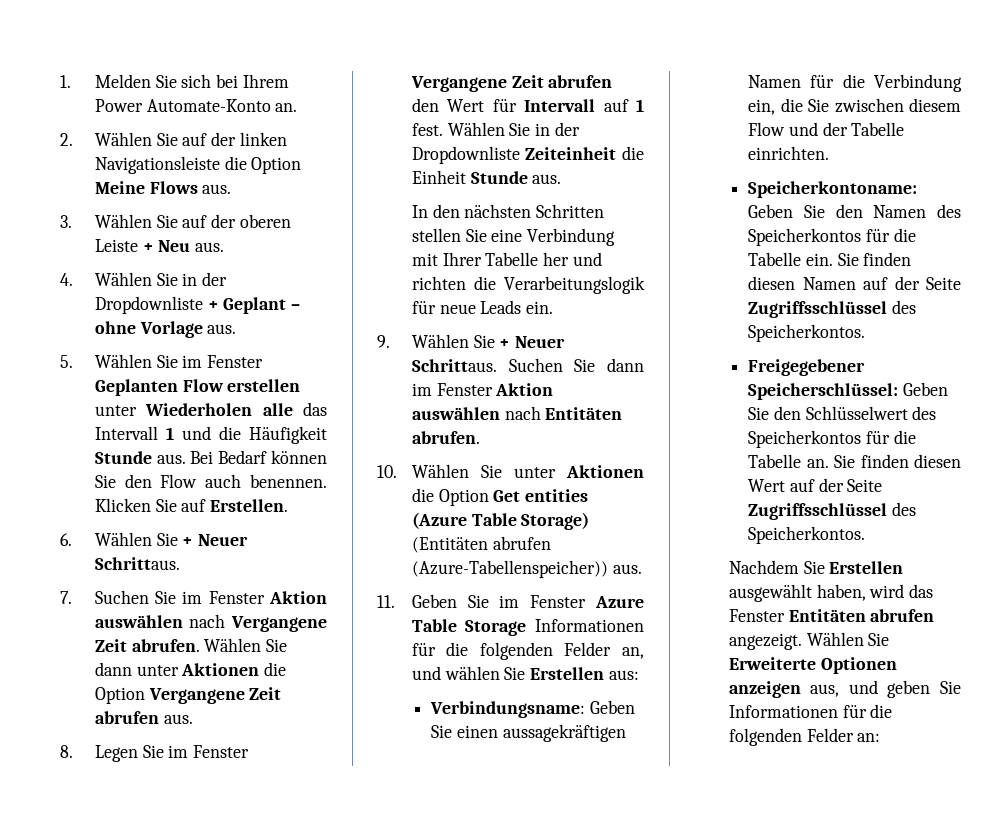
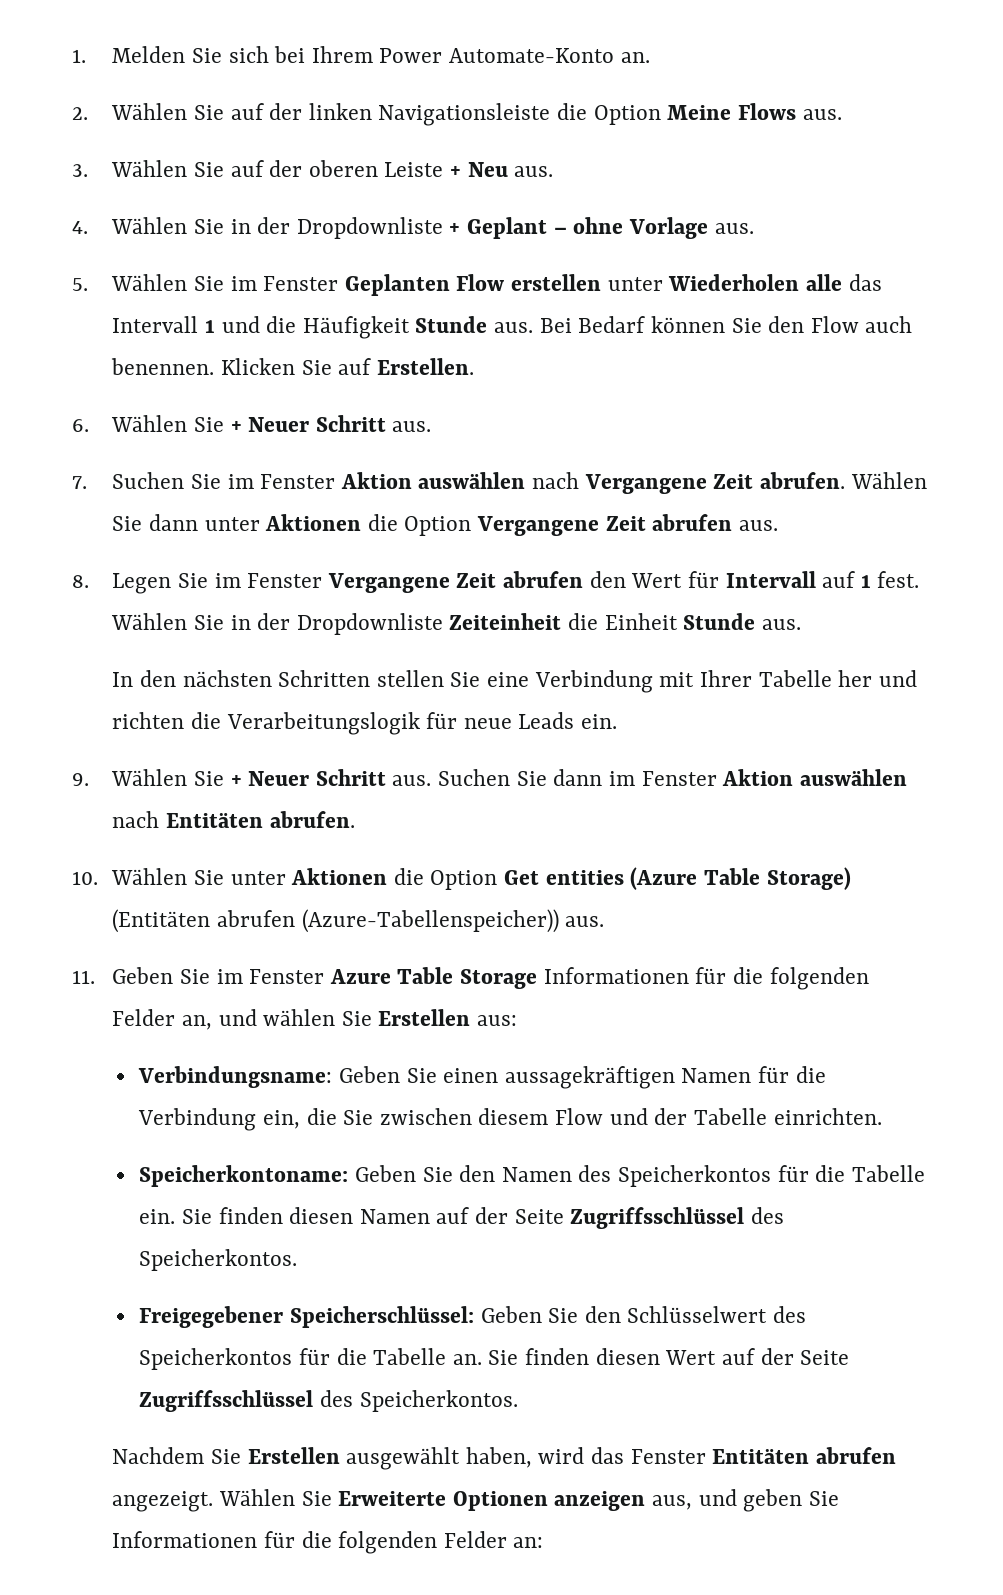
[94,557,180,570] Schrittaus. -> [315,415,432,432] Schritt aus.
[411,359,497,372] Schrittaus. -> [315,769,432,786] Schritt aus.

